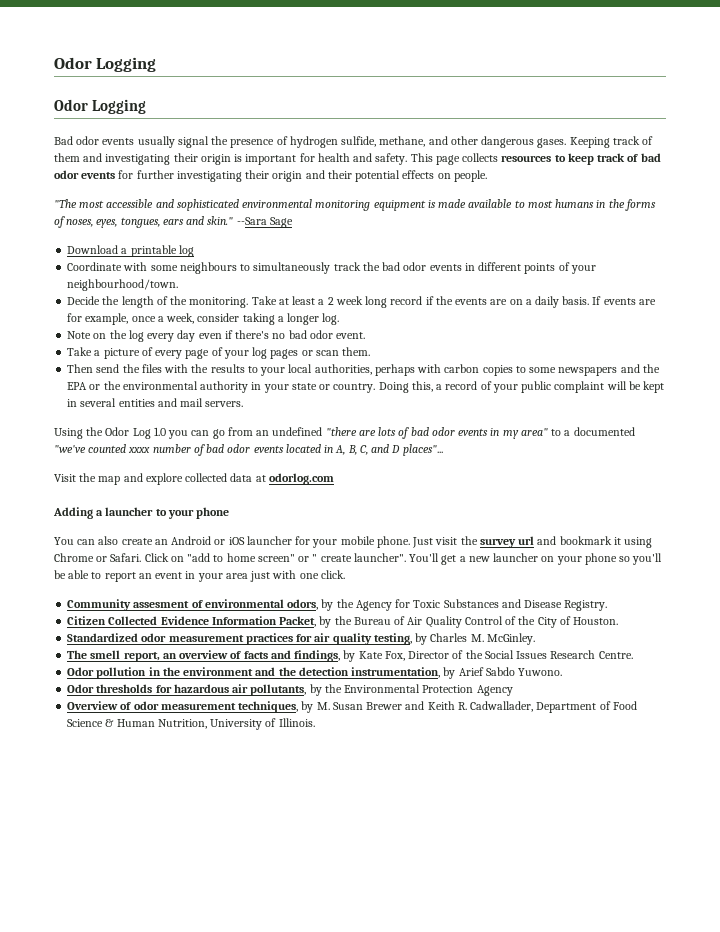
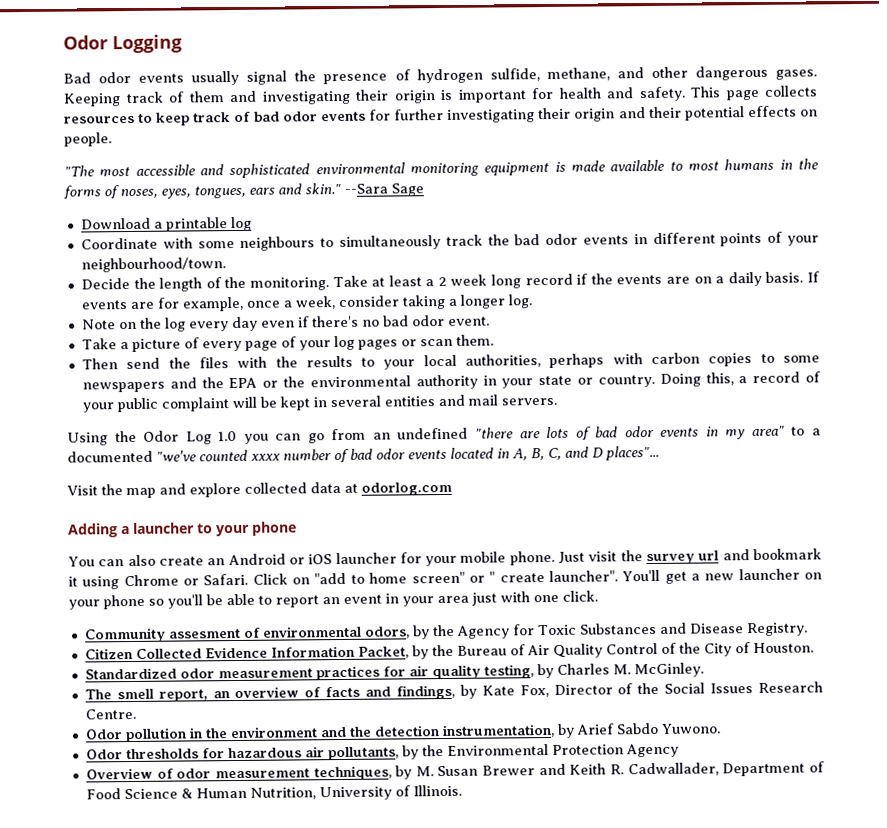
[54,57,157,72] [54,99,147,114] Odor Logging // Odor Logging -> [63,34,182,54] Odor Logging

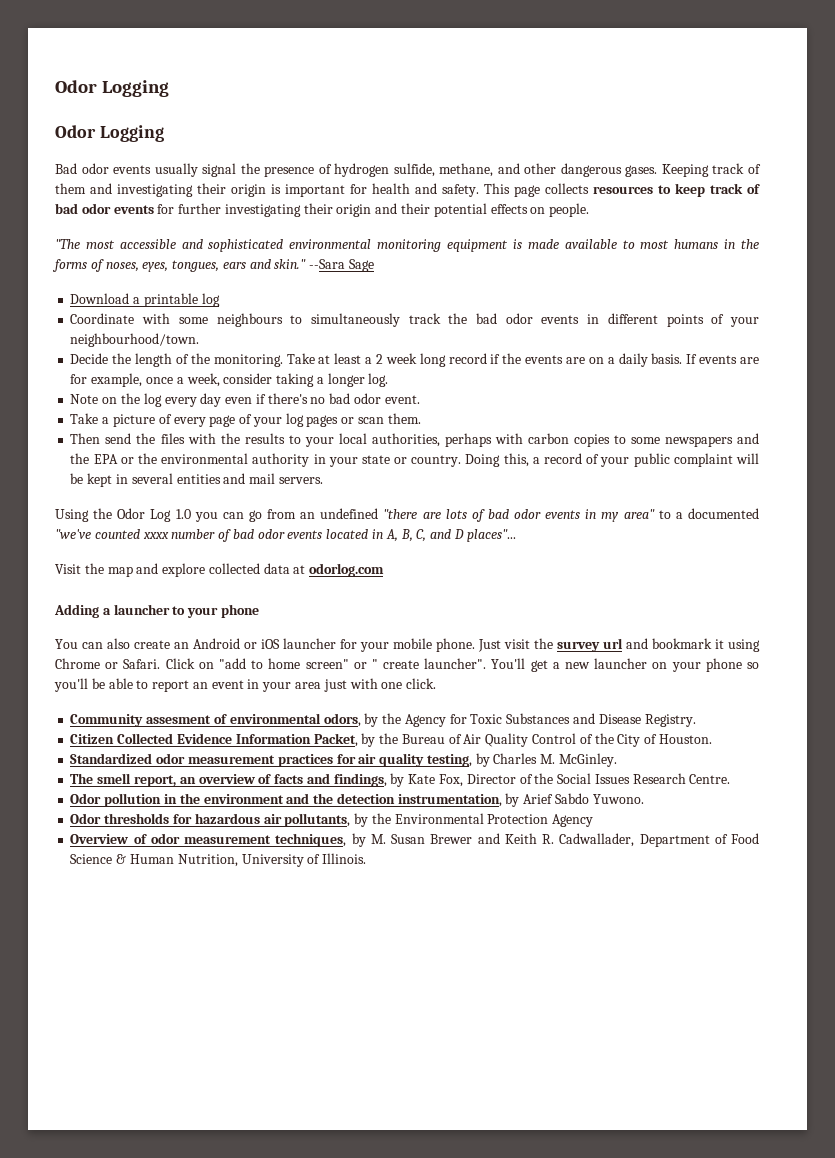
[63,34,182,54] Odor Logging -> [55,80,170,97] [55,125,164,142] Odor Logging // Odor Logging

